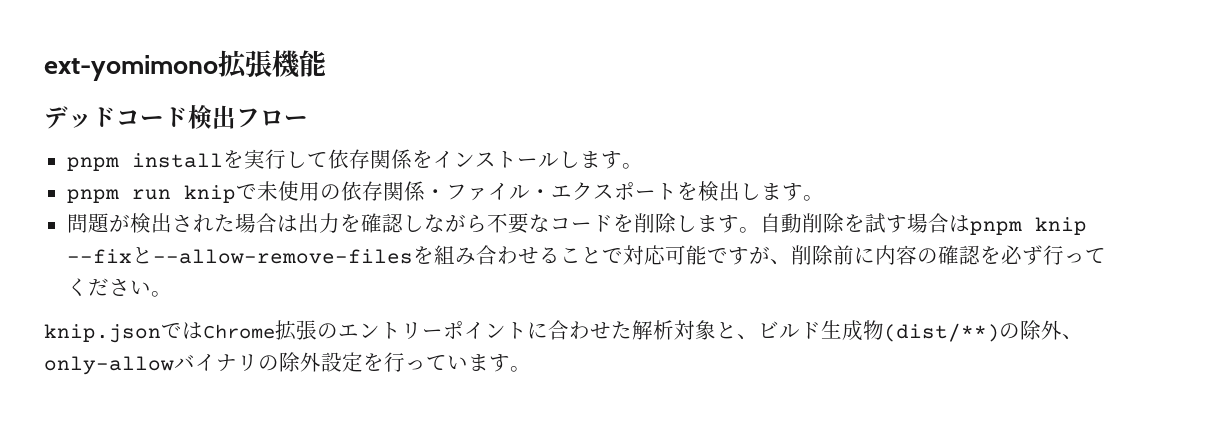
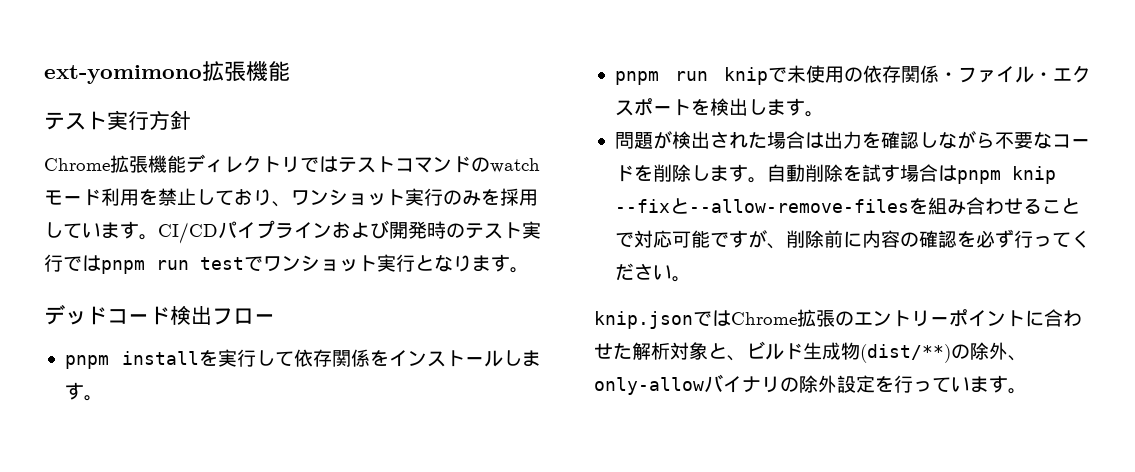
(326, 63) none -> [44,110,191,130] [44,154,540,173] [44,188,538,207] [44,220,541,244] [44,254,529,274] // テスト実行方針 // Chrome拡張機能ディレクトリではテストコマンドのwatchモード利用を禁止しており、ワンショット実行のみを採用しています。CI/CDパイプラインおよび開発時のテスト実行ではpnpm run testでワンショット実行となります。

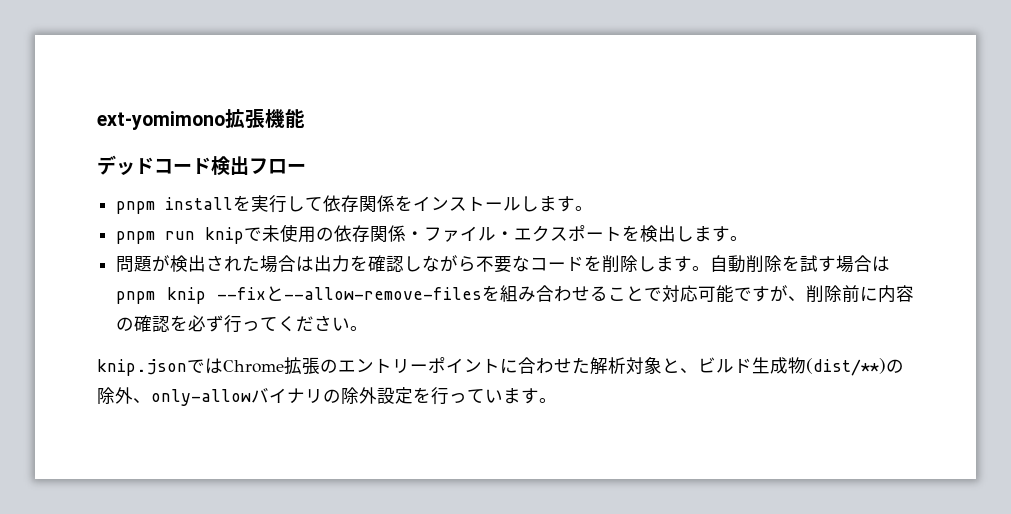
[44,110,191,130] [44,154,540,173] [44,188,538,207] [44,220,541,244] [44,254,529,274] // テスト実行方針 // Chrome拡張機能ディレクトリではテストコマンドのwatchモード利用を禁止しており、ワンショット実行のみを採用しています。CI/CDパイプラインおよび開発時のテスト実行ではpnpm run testでワンショット実行となります。 -> (305, 118) none

